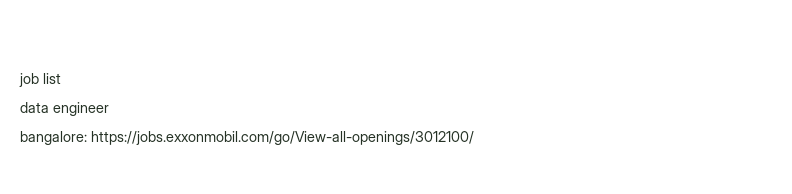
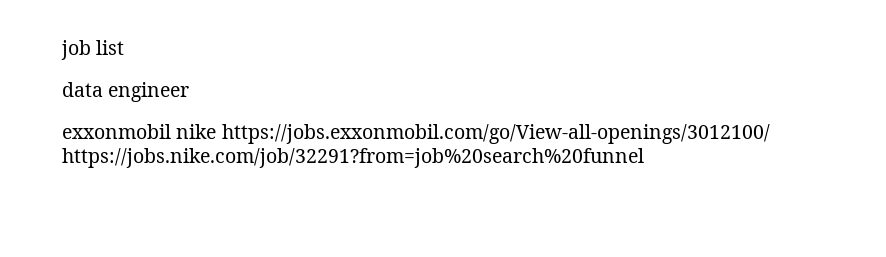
[20,131,474,145] bangalore: https://jobs.exxonmobil.com/go/View-all-openings/3012100/ -> [62,124,770,144] [62,148,644,168] exxonmobil nike https://jobs.exxonmobil.com/go/View-all-openings/3012100/ https://jobs.nike.com/job/32291?from=job%20search%20funnel

